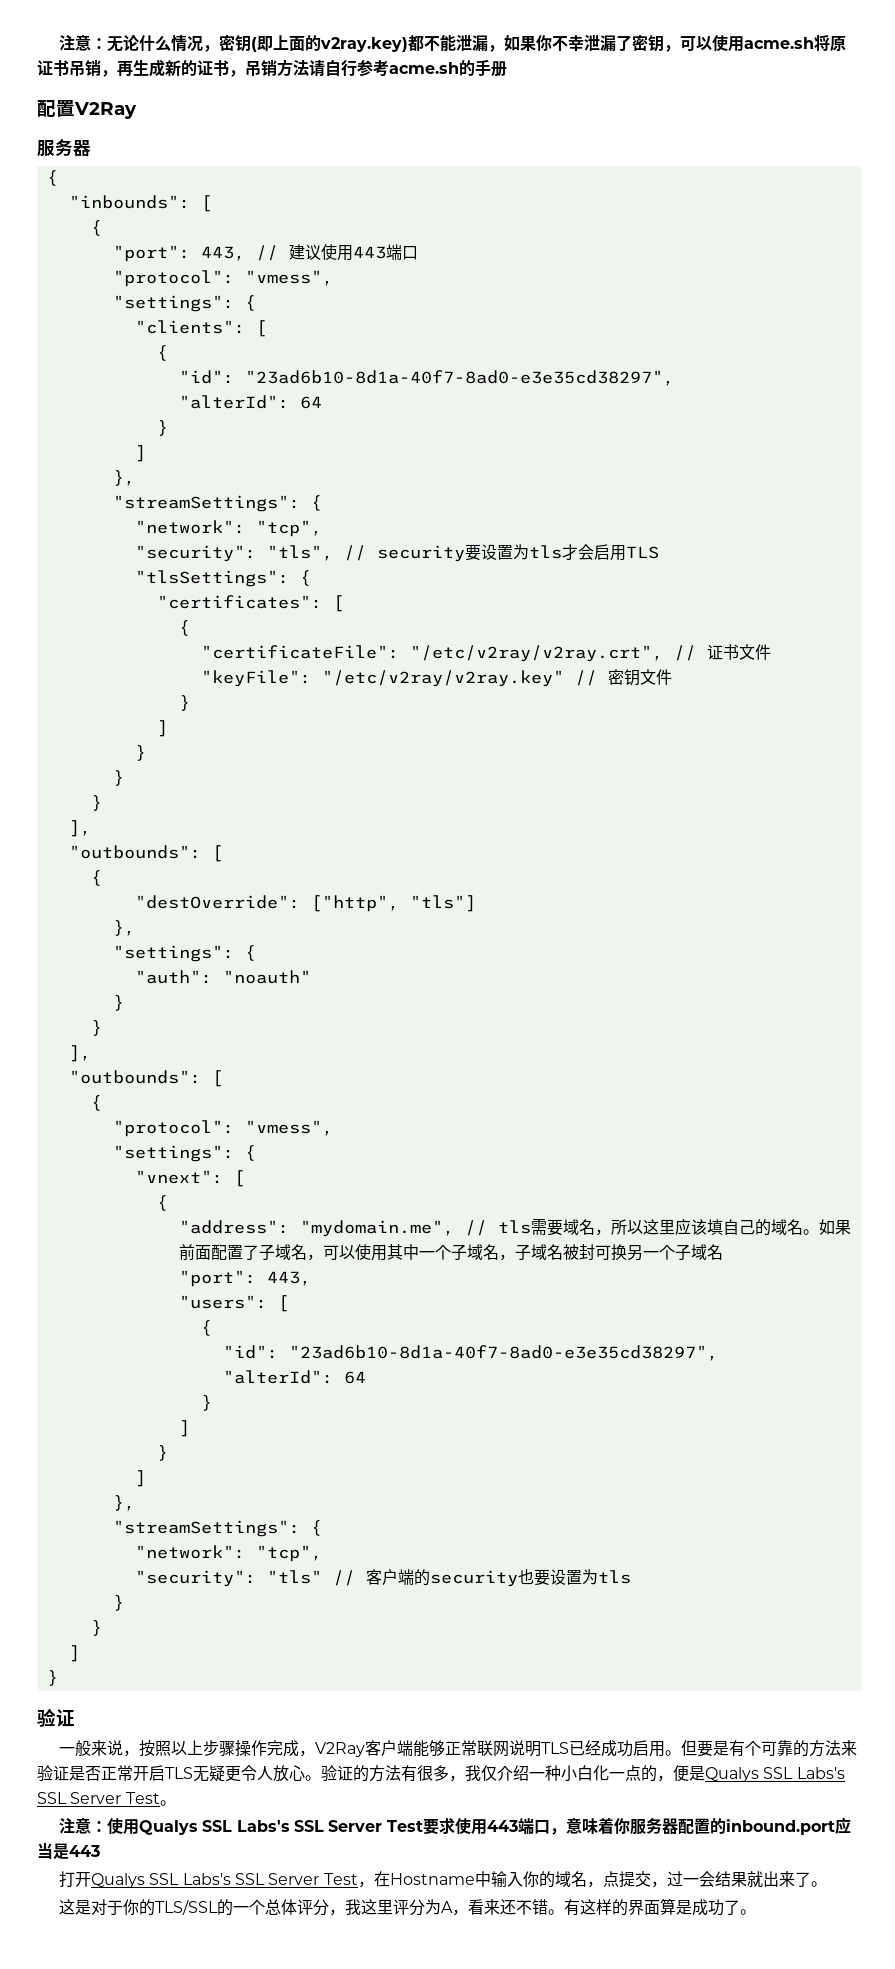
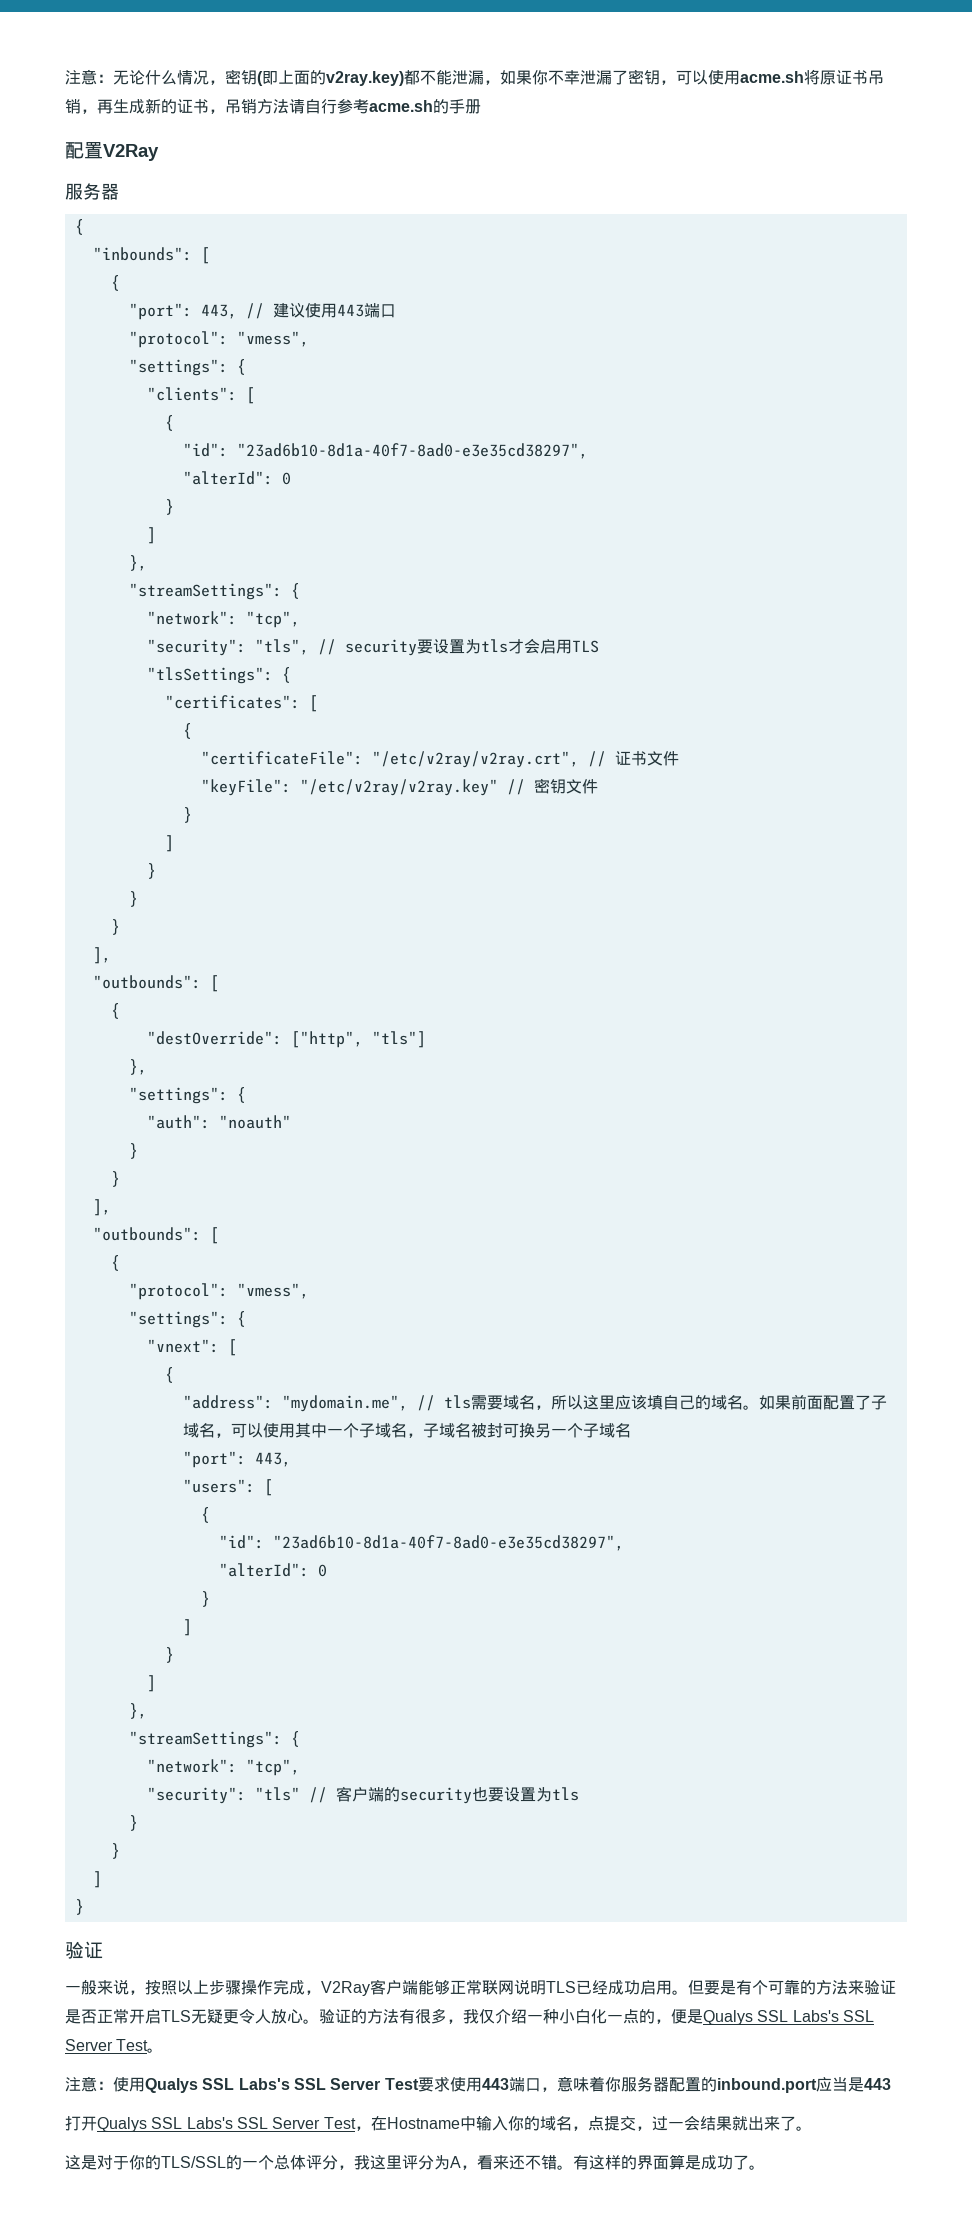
[299,396,322,409] 64 -> [281,472,291,485] 0
[343,1371,366,1384] 64 -> [317,1564,327,1577] 0

